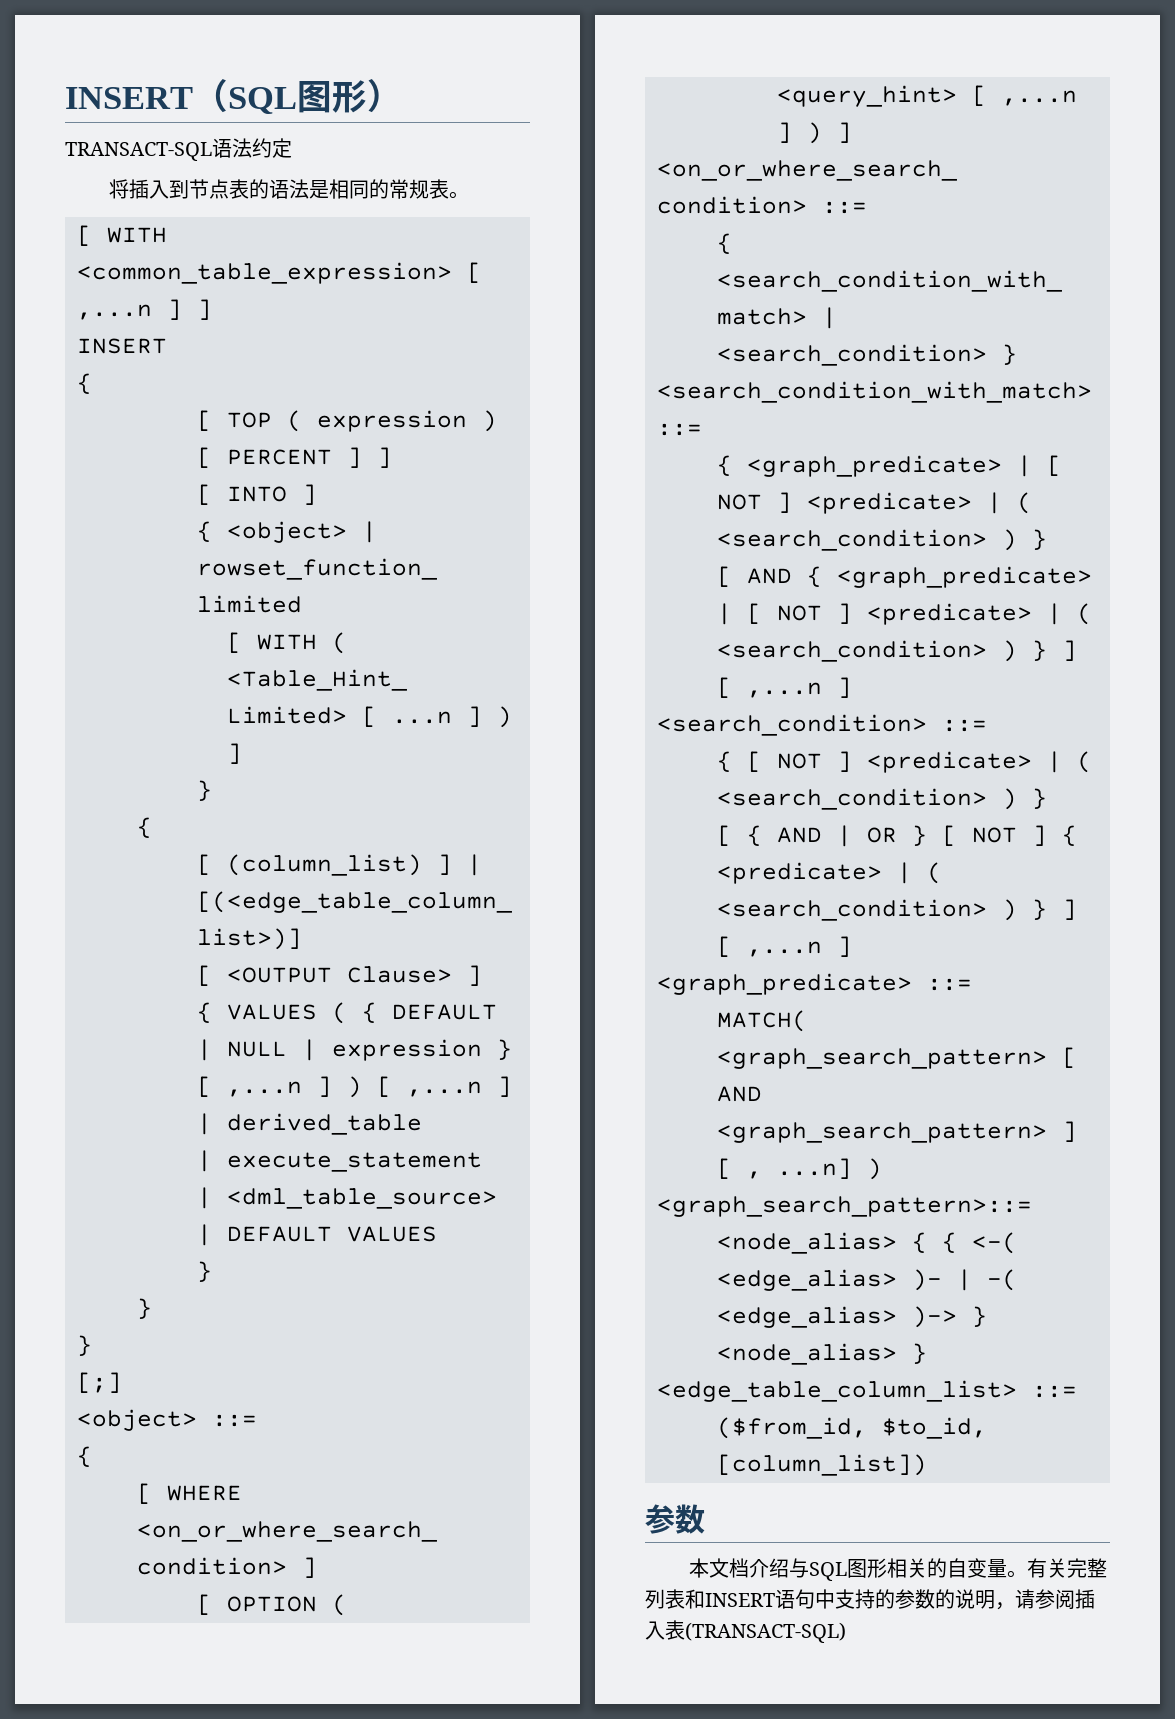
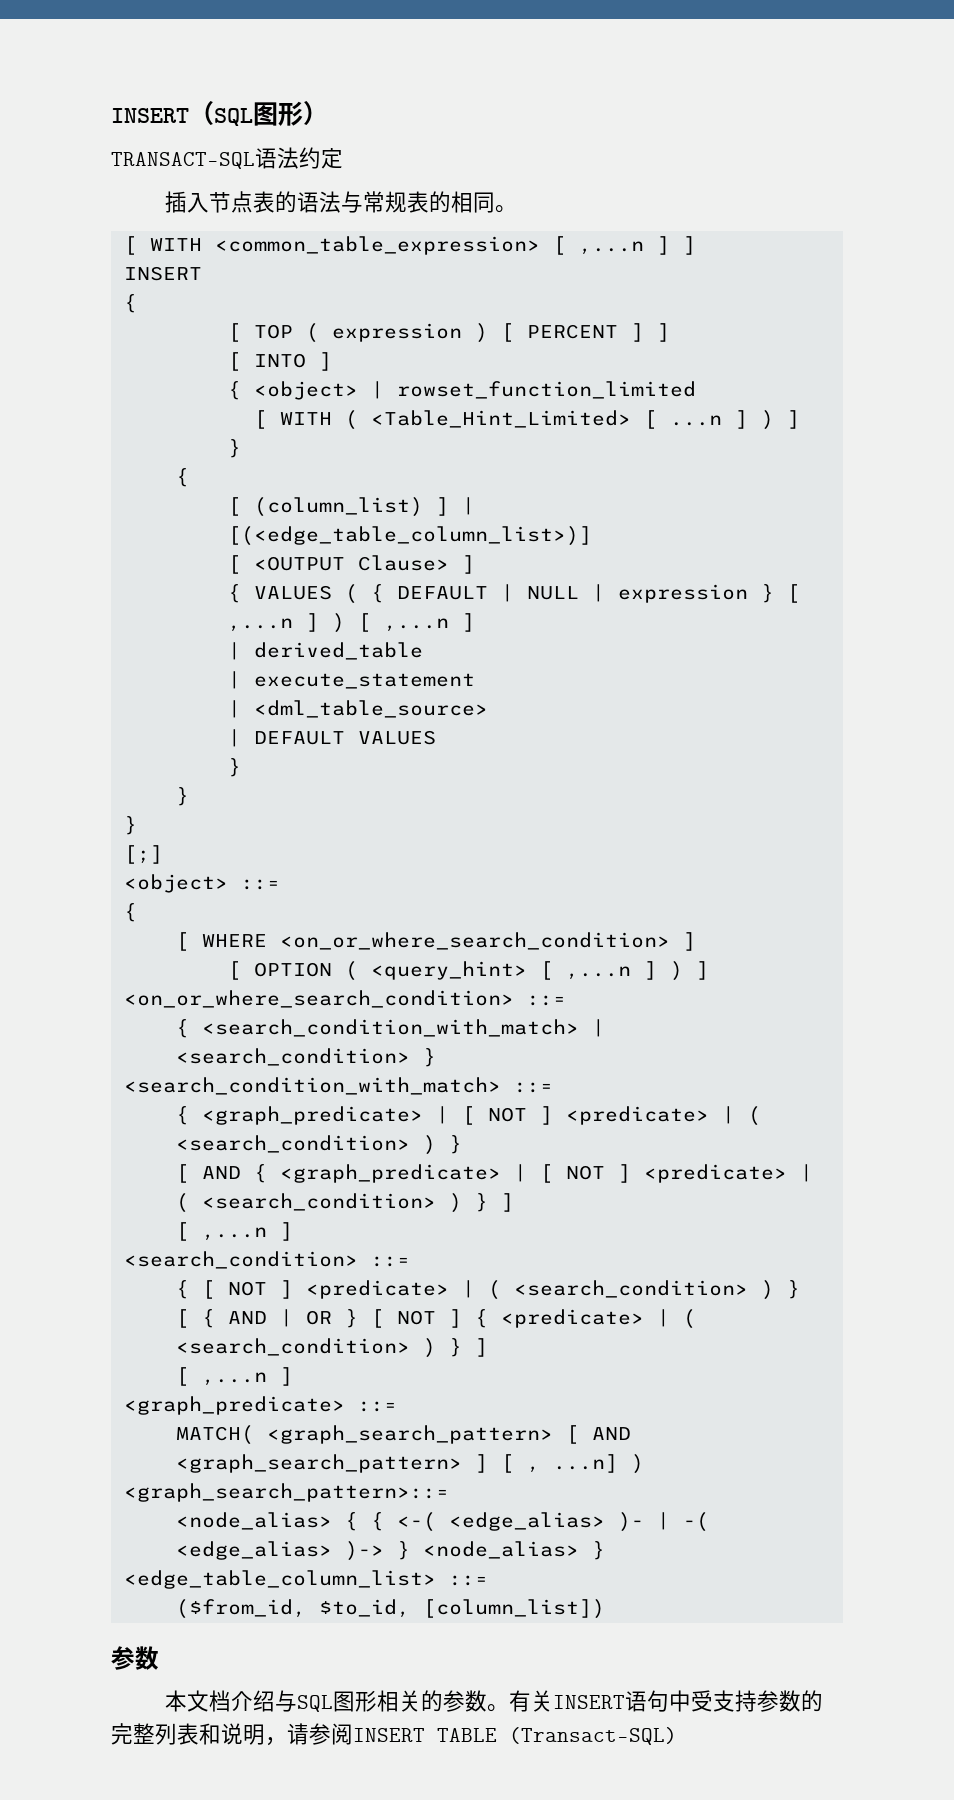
[108,179,189,199] 将插入到 -> [165,191,210,213] 插入
[308,179,449,199] 是相同的常规表 -> [341,191,496,213] 与常规表的相同
[946,1558,1107,1578] [645,1589,1095,1610] [645,1620,846,1643] 自变量。有关完整列表和INSERT语句中支持的参数的说明，请参阅插入表(TRANSACT-SQL) -> [443,1690,824,1712] [111,1723,677,1746] 参数。有关INSERT语句中受支持参数的完整列表和说明，请参阅INSERT TABLE (Transact-SQL)

